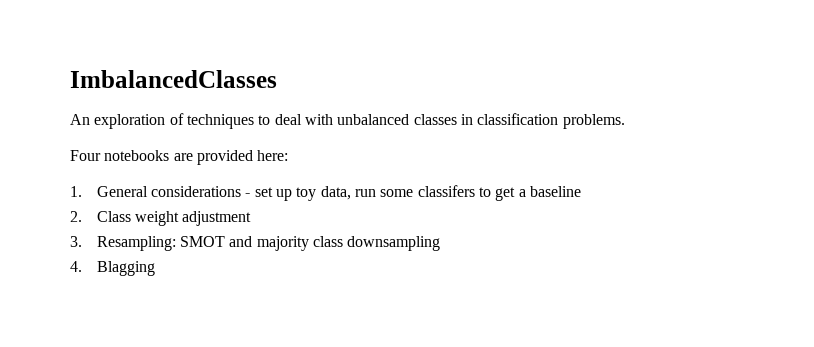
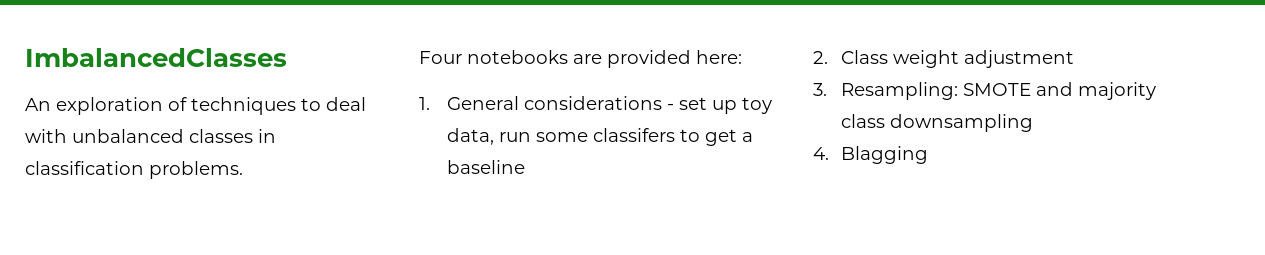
[180,236,226,247] SMOT -> [963,83,1032,96] SMOTE

